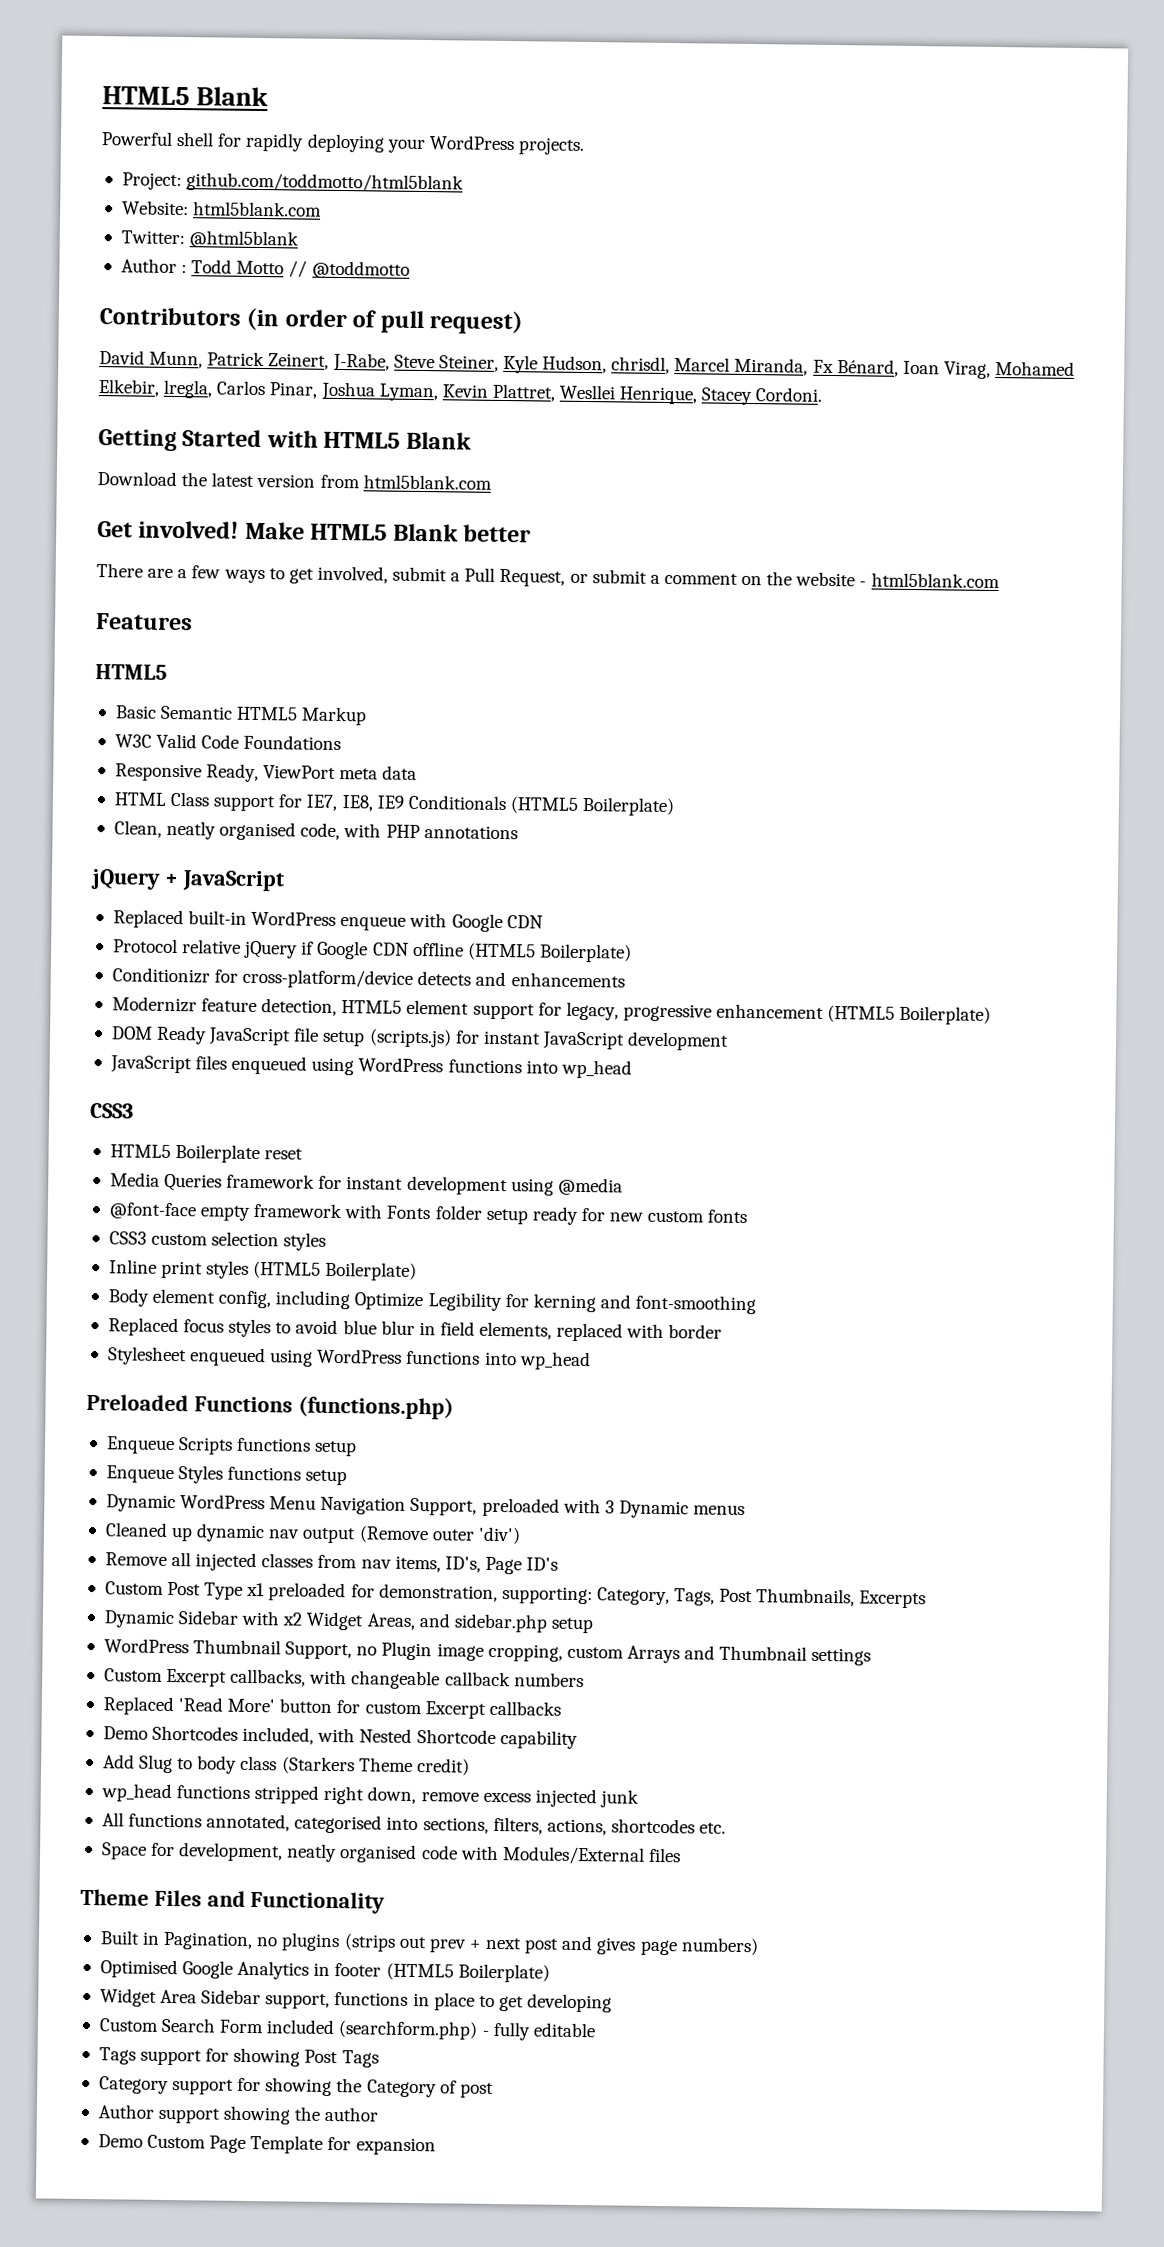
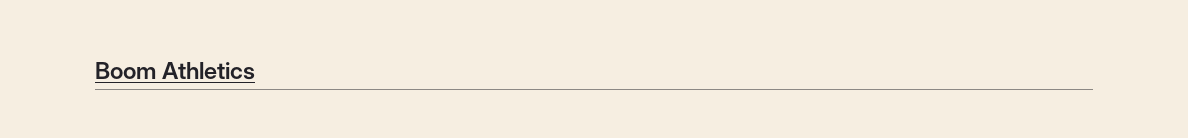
[102,86,270,107] [101,131,585,155] [121,172,465,194] [121,200,323,217] [120,230,300,249] [120,258,410,279] [99,307,524,335] [99,350,1076,379] [98,379,824,406] [98,429,472,451] [97,471,492,490] [97,520,532,543] [96,563,1000,589] [96,613,193,631] [95,664,167,680] [114,705,368,726] [114,733,342,751] [114,763,418,783] [113,791,675,817] [113,820,518,841] [90,868,285,892] [112,909,543,933] [112,938,632,963] [111,967,625,989] [111,996,992,1025] [110,1025,730,1051] [109,1055,632,1079] [90,1102,134,1119] [109,1144,304,1164] [109,1172,623,1196] [108,1202,748,1225] [108,1231,327,1251] [108,1259,418,1281] [107,1288,757,1315] [107,1317,723,1342] [107,1346,591,1371] [86,1393,454,1420] [105,1436,358,1457] [105,1465,348,1486] [105,1494,746,1519] [104,1522,521,1545] [104,1552,559,1575] [104,1581,927,1609] [103,1610,593,1634] [103,1638,872,1666] [103,1668,584,1690] [102,1696,561,1719] [102,1725,578,1749] [102,1754,470,1776] [100,1783,639,1808] [101,1812,727,1836] [100,1842,681,1865] [80,1888,386,1914] [99,1930,759,1956] [99,1959,550,1983] [99,1988,613,2013] [98,2017,596,2041] [98,2047,379,2068] [98,2076,494,2098] [97,2104,379,2125] [97,2134,436,2156] HTML5 Blank // Powerful shell for rapidly deploying your WordPress projects. // Project: github.com/toddmotto/html5blank // Website: html5blank.com // Twitter: @html5blank // Author : Todd Motto // @toddmotto // Contributors (in order of pull request) // David Munn, Patrick Zeinert, J-Rabe, Steve Steiner, Kyle Hudson, chrisdl, Marcel Miranda, Fx Bénard, Ioan Virag, Mohamed Elkebir, lregla, Carlos Pinar, Joshua Lyman, Kevin Plattret, Wesllei Henrique, Stacey Cordoni. // Getting Started with HTML5 Blank // Download the latest version from html5blank.com // Get involved! Make HTML5 Blank better // There are a few ways to get involved, submit a Pull Request, or submit a comment on the website - html5blank.com // Features // HTML5 // Basic Semantic HTML5 Markup // W3C Valid Code Foundations // Responsive Ready, ViewPort meta data // HTML Class support for IE7, IE8, IE9 Conditionals (HTML5 Boilerplate) // Clean, neatly organised code, with PHP annotations // jQuery + JavaScript // Replaced built-in WordPress enqueue with Google CDN // Protocol relative jQuery if Google CDN offline (HTML5 Boilerplate) // Conditionizr for cross-platform/device detects and enhancements // Modernizr feature detection, HTML5 element support for legacy, progressive enhancement (HTML5 Boilerplate) // DOM Ready JavaScript file setup (scripts.js) for instant JavaScript development // JavaScript files enqueued using WordPress functions into wp_head // CSS3 // HTML5 Boilerplate reset // Media Queries framework for instant development using @media // @font-face empty framework with Fonts folder setup ready for new custom fonts // CSS3 custom selection styles // Inline print styles (HTML5 Boilerplate) // Body element config, including Optimize Legibility for kerning and font-smoothing // Replaced focus styles to avoid blue blur in field elements, replaced with border // Stylesheet enqueued using WordPress functions into wp_head // Preloaded Functions (functions.php) // Enqueue Scripts functions setup // Enqueue Styles functions setup // Dynamic WordPress Menu Navigation Support, preloaded with 3 Dynamic menus // Cleaned up dynamic nav output (Remove outer 'div') // Remove all injected classes from nav items, ID's, Page ID's // Custom Post Type x1 preloaded for demonstration, supporting: Category, Tags, Post Thumbnails, Excerpts // Dynamic Sidebar with x2 Widget Areas, and sidebar.php setup // WordPress Thumbnail Support, no Plugin image cropping, custom Arrays and Thumbnail settings // Custom Excerpt callbacks, with changeable callback numbers // Replaced 'Read More' button for custom Excerpt callbacks // Demo Shortcodes included, with Nested Shortcode capability // Add Slug to body class (Starkers Theme credit) // wp_head functions stripped right down, remove excess injected junk // All functions annotated, categorised into sections, filters, actions, shortcodes etc. // Space for development, neatly organised code with Modules/External files // Theme Files and Functionality // Built in Pagination, no plugins (strips out prev + next post and gives page numbers) // Optimised Google Analytics in footer (HTML5 Boilerplate) // Widget Area Sidebar support, functions in place to get developing // Custom Search Form included (searchform.php) - fully editable // Tags support for showing Post Tags // Category support for showing the Category of post // Author support showing the author // Demo Custom Page Template for expansion -> [95,62,256,80] Boom Athletics

